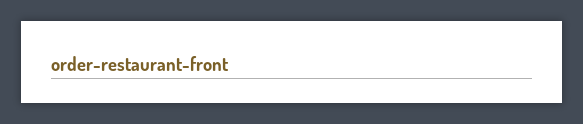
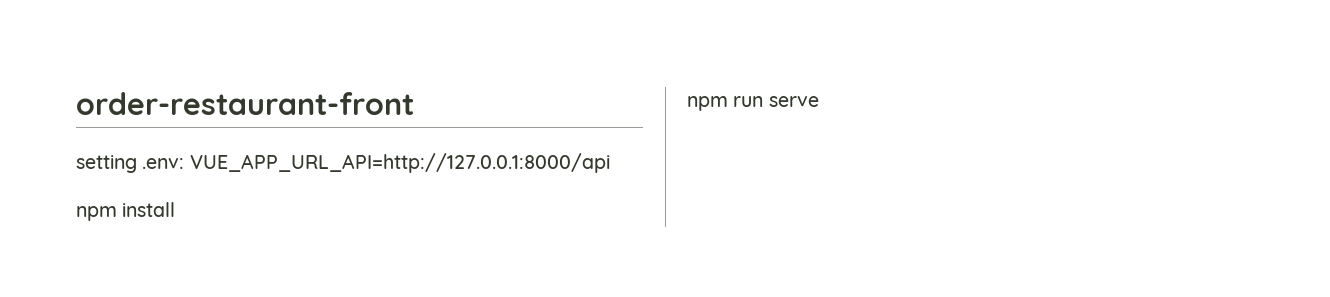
(229, 63) none -> [76,153,610,173] [76,202,176,221] [687,96,819,111] // setting .env: VUE_APP_URL_API=http://127.0.0.1:8000/api // npm install // npm run serve

